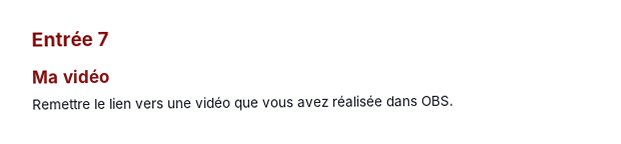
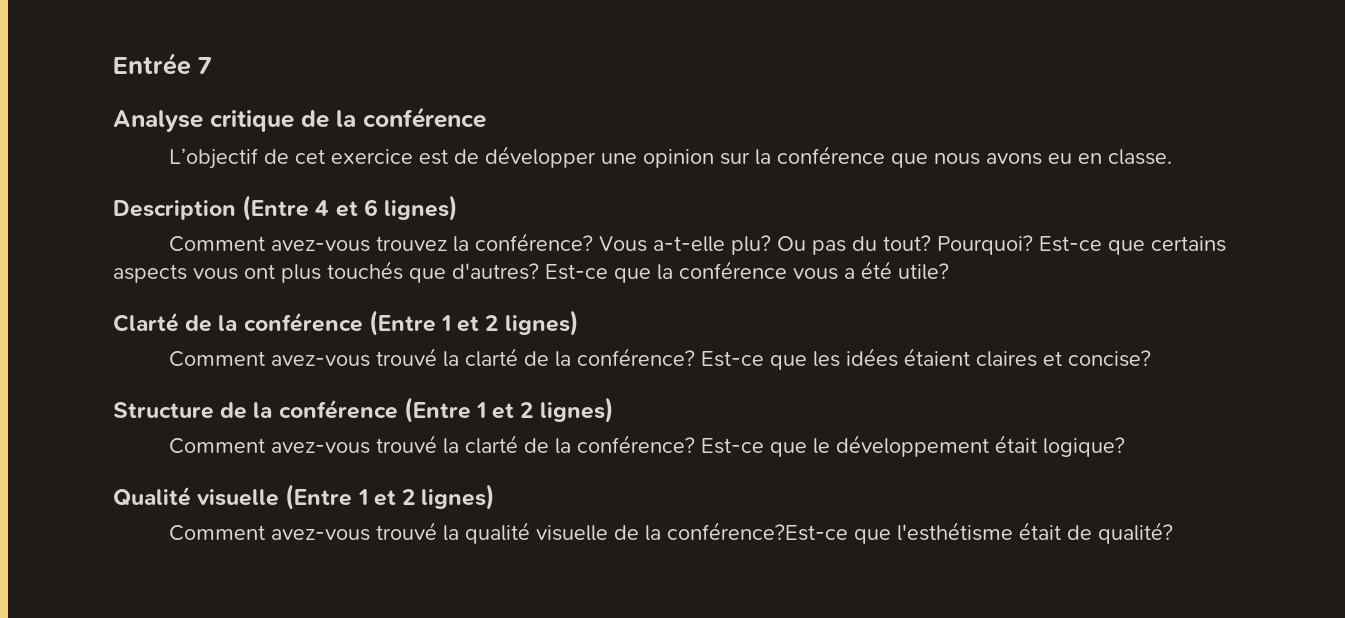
[31,68,110,84] [32,95,454,111] Ma vidéo // Remettre le lien vers une vidéo que vous avez réalisée dans OBS. -> [113,107,486,132] [168,146,1172,169] [113,195,459,221] [168,233,1226,255] [113,261,949,283] [113,310,579,336] [168,348,1151,370] [113,397,614,423] [168,435,1125,457] [113,484,496,510] [168,522,1173,544] Analyse critique de la conférence // L’objectif de cet exercice est de développer une opinion sur la conférence que nous avons eu en classe. // Description (Entre 4 et 6 lignes) // Comment avez-vous trouvez la conférence? Vous a-t-elle plu? Ou pas du tout? Pourquoi? Est-ce que certains aspects vous ont plus touchés que d'autres? Est-ce que la conférence vous a été utile? // Clarté de la conférence (Entre 1 et 2 lignes) // Comment avez-vous trouvé la clarté de la conférence? Est-ce que les idées étaient claires et concise? // Structure de la conférence (Entre 1 et 2 lignes) // Comment avez-vous trouvé la clarté de la conférence? Est-ce que le développement était logique? // Qualité visuelle (Entre 1 et 2 lignes) // Comment avez-vous trouvé la qualité visuelle de la conférence?Est-ce que l'esthétisme était de qualité?

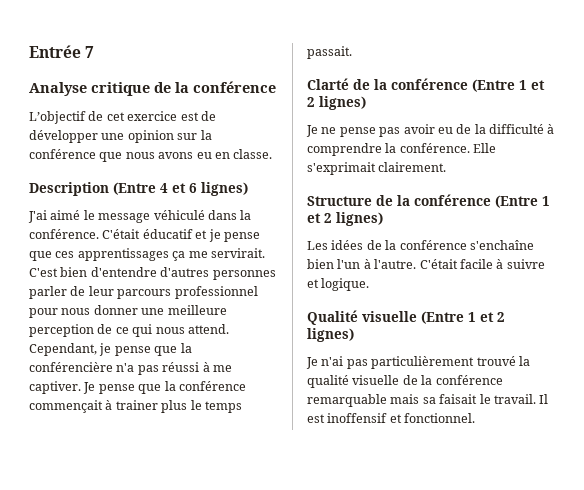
[168,233,1226,255] [113,261,949,283] Comment avez-vous trouvez la conférence? Vous a-t-elle plu? Ou pas du tout? Pourquoi? Est-ce que certains aspects vous ont plus touchés que d'autres? Est-ce que la conférence vous a été utile? -> [28,210,252,223] [29,229,260,242] [29,248,265,261] [29,267,276,280] [29,286,258,299] [29,305,227,318] [29,324,229,337] [29,343,192,356] [29,362,232,375] [29,381,246,394] [29,400,242,413] [307,46,352,59] J'ai aimé le message véhiculé dans la conférence. C'était éducatif et je pense que ces apprentissages ça me servirait. C'est bien d'entendre d'autres personnes parler de leur parcours professionnel pour nous donner une meilleure perception de ce qui nous attend. Cependant, je pense que la conférencière n'a pas réussi à me captiver. Je pense que la conférence commençait à trainer plus le temps passait.
[168,348,1151,370] Comment avez-vous trouvé la clarté de la conférence? Est-ce que les idées étaient claires et concise? -> [306,124,555,137] [307,143,497,156] [307,162,447,175] Je ne pense pas avoir eu de la difficulté à comprendre la conférence. Elle s'exprimait clairement.
[168,435,1125,457] Comment avez-vous trouvé la clarté de la conférence? Est-ce que le développement était logique? -> [307,240,534,250] [307,259,545,269] [307,278,370,291] Les idées de la conférence s'enchaîne bien l'un à l'autre. C'était facile à suivre et logique.
[168,525,370,541] Comment avez-vous -> [306,356,475,369] Je n'ai pas particulièrement
[666,522,1173,544] conférence?Est-ce que l'esthétisme était de qualité? -> [435,375,503,385] [307,394,549,407] [307,413,476,423] conférence remarquable mais sa faisait le travail. Il est inoffensif et fonctionnel.

